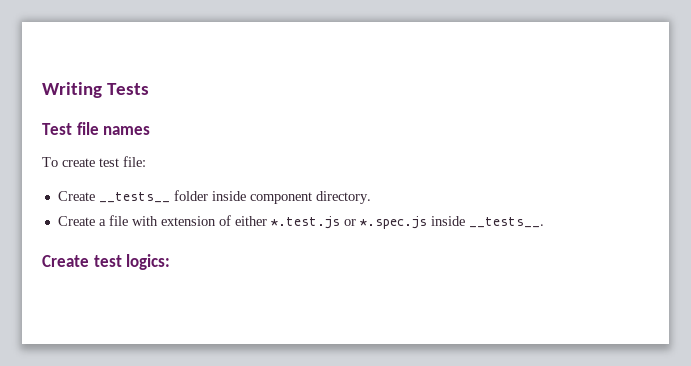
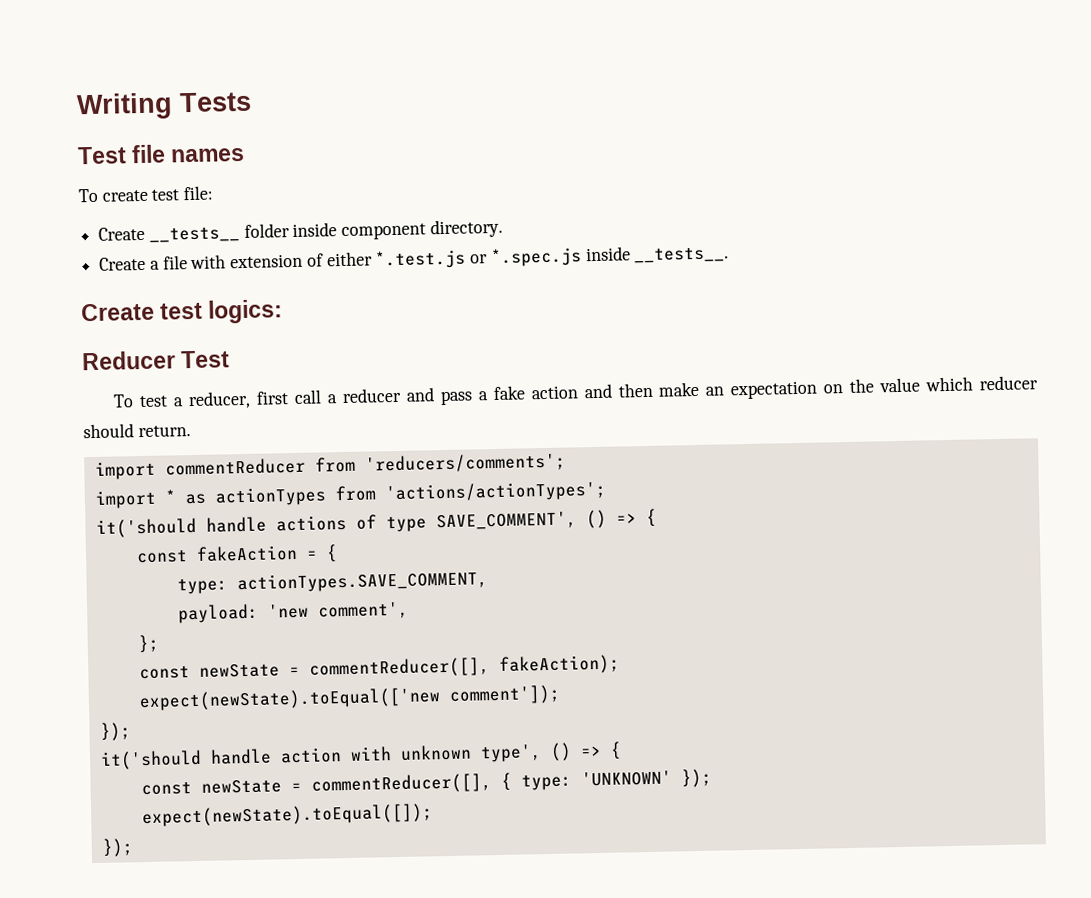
(171, 262) none -> [81,350,231,371] [113,375,1038,410] [83,423,191,439] [94,452,566,480] [94,480,607,509] [95,508,657,538] [135,544,338,564] [176,570,488,595] [177,601,409,624] [137,634,159,654] [138,654,620,680] [138,684,561,712] [99,722,131,741] [99,741,622,770] [140,768,712,796] [141,803,433,828] [101,838,134,857] // Reducer Test // To test a reducer, first call a reducer and pass a fake action and then make an expectation on the value which reducer should return. // import commentReducer from 'reducers/comments'; // import * as actionTypes from 'actions/actionTypes'; // it('should handle actions of type SAVE_COMMENT', () => { // const fakeAction = { // type: actionTypes.SAVE_COMMENT, // payload: 'new comment', // }; // const newState = commentReducer([], fakeAction); // expect(newState).toEqual(['new comment']); // }); // it('should handle action with unknown type', () => { // const newState = commentReducer([], { type: 'UNKNOWN' }); // expect(newState).toEqual([]); // });

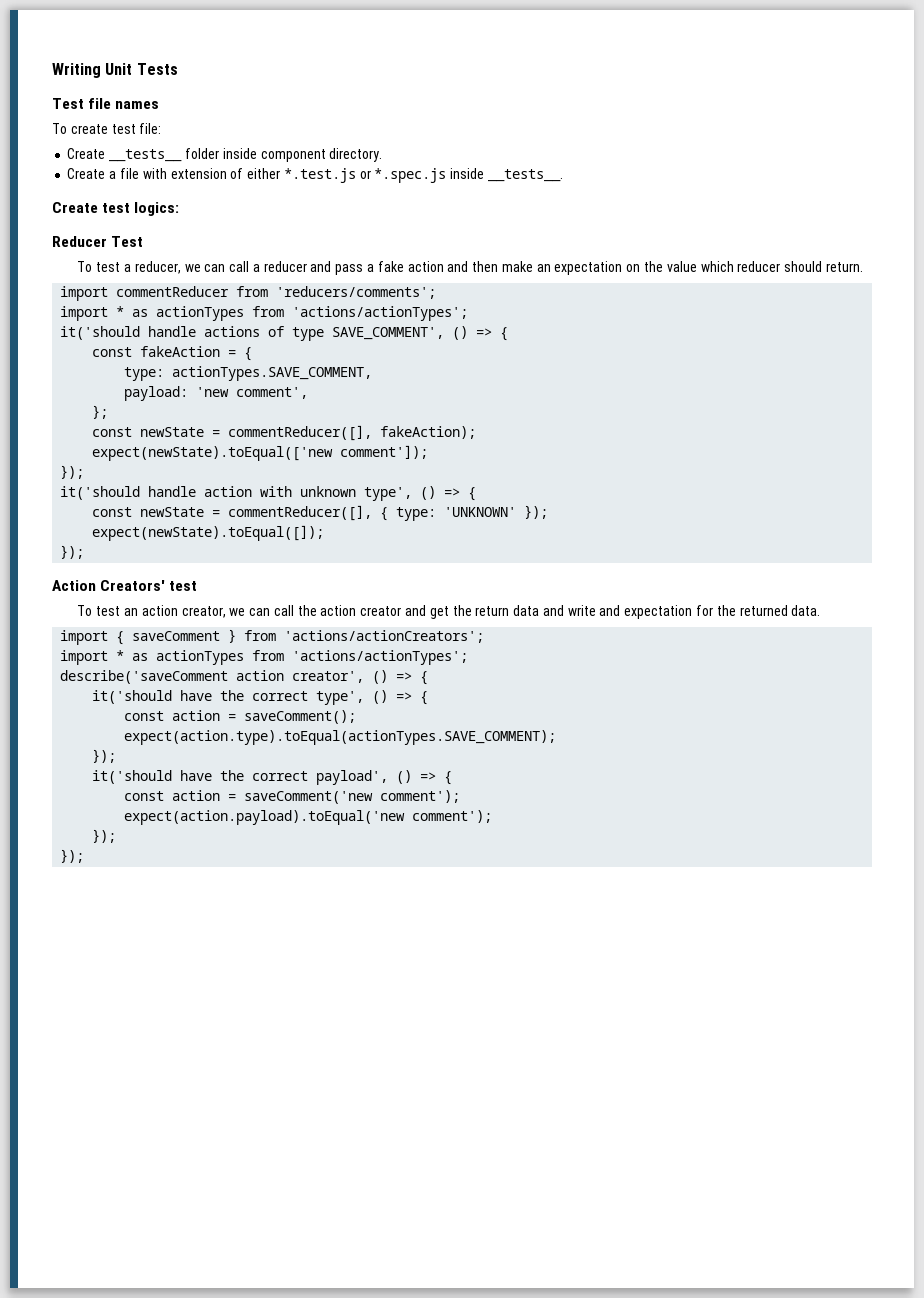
(173, 106) none -> [105,63,133,75] Unit
[256,391,290,405] first -> [184,264,226,272] we can
(134, 847) none -> [52,580,198,591] [77,605,821,619] [60,629,485,645] [60,650,469,665] [60,670,429,685] [92,690,429,705] [124,710,357,724] [124,730,557,745] [92,749,117,763] [92,770,453,785] [124,790,461,804] [124,810,493,825] [92,829,117,843] [60,849,85,863] // Action Creators' test // To test an action creator, we can call the action creator and get the return data and write and expectation for the returned data. // import { saveComment } from 'actions/actionCreators'; // import * as actionTypes from 'actions/actionTypes'; // describe('saveComment action creator', () => { // it('should have the correct type', () => { // const action = saveComment(); // expect(action.type).toEqual(actionTypes.SAVE_COMMENT); // }); // it('should have the correct payload', () => { // const action = saveComment('new comment'); // expect(action.payload).toEqual('new comment'); // }); // });

